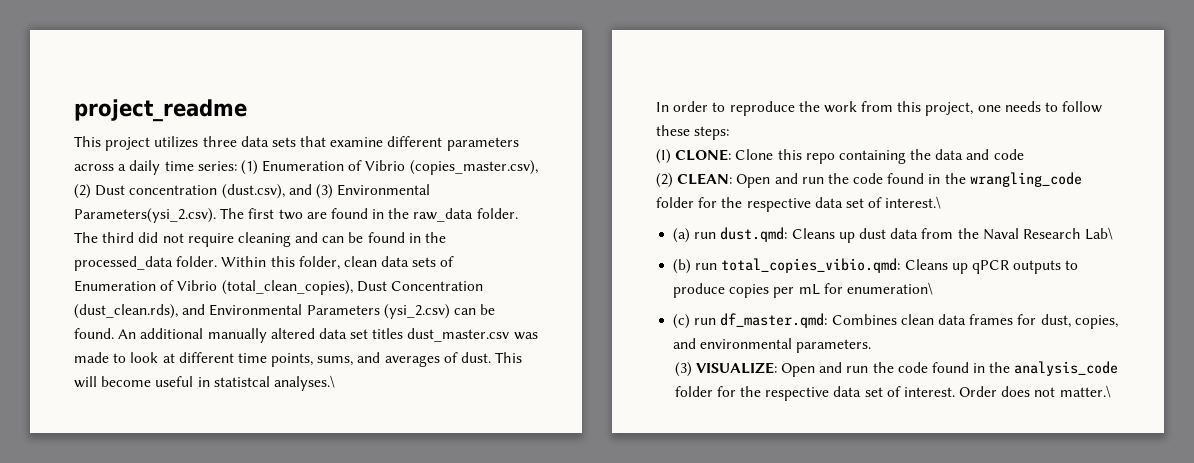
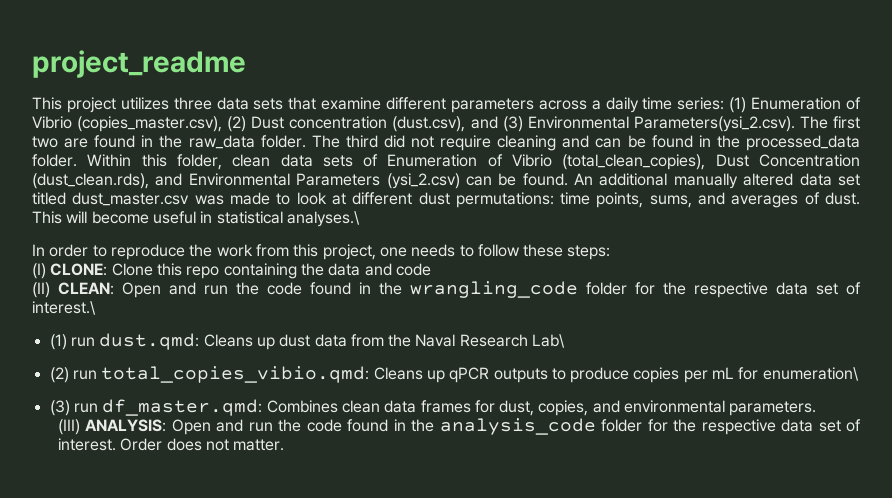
[372,328,404,339] titles -> [32,192,66,205] titled
(234, 357) none -> [418,192,554,208] dust permutations:
[213,376,270,387] statistcal -> [216,211,283,224] statistical
[656,173,673,188] (2) -> [32,282,50,298] (II)
[673,228,691,243] (a) -> [49,334,67,350] (1)
[673,259,692,274] (b) -> [49,367,69,383] (2)
[673,314,691,329] (c) -> [49,400,70,416] (3)
[674,362,777,377] (3) VISUALIZE: -> [57,419,167,435] (III) ANALYSIS:
[1059,385,1111,398] matter.\ -> [233,439,285,451] matter.

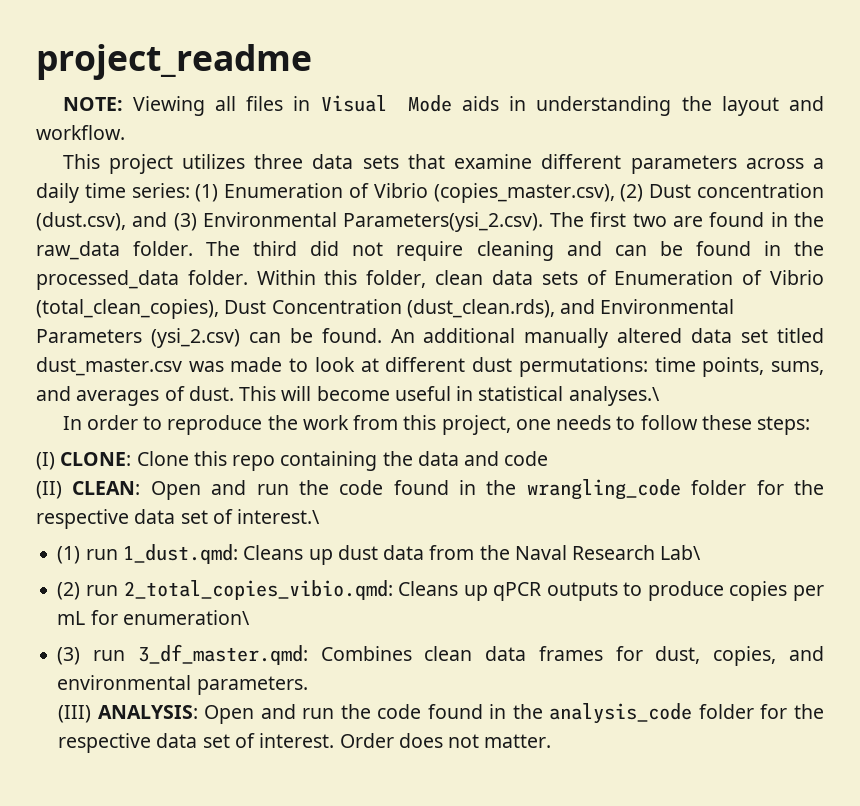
(246, 64) none -> [62,95,824,116] [36,125,125,140] // NOTE: Viewing all files in Visual Mode aids in understanding the layout and workflow.
[99,333,200,350] dust.qmd: -> [122,544,238,564] 1_dust.qmd:
[101,366,370,383] total_copies_vibio.qmd: -> [123,580,393,600] 2_total_copies_vibio.qmd:
[102,399,263,416] df_master.qmd: -> [137,644,308,665] 3_df_master.qmd:

